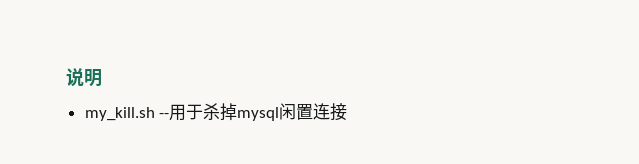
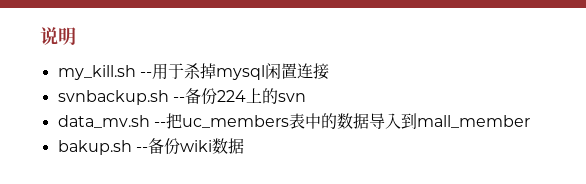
(348, 112) none -> [57,88,306,105] [57,113,530,129] [57,138,244,155] // svnbackup.sh --备份224上的svn // data_mv.sh --把uc_members表中的数据导入到mall_member // bakup.sh --备份wiki数据

